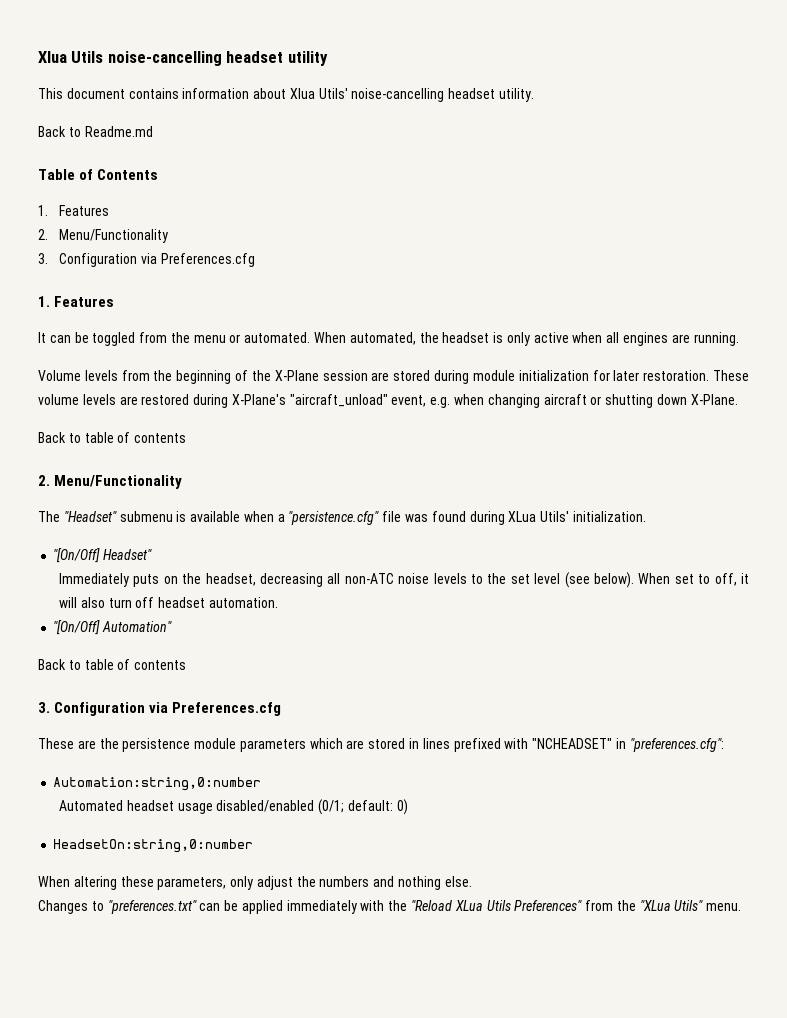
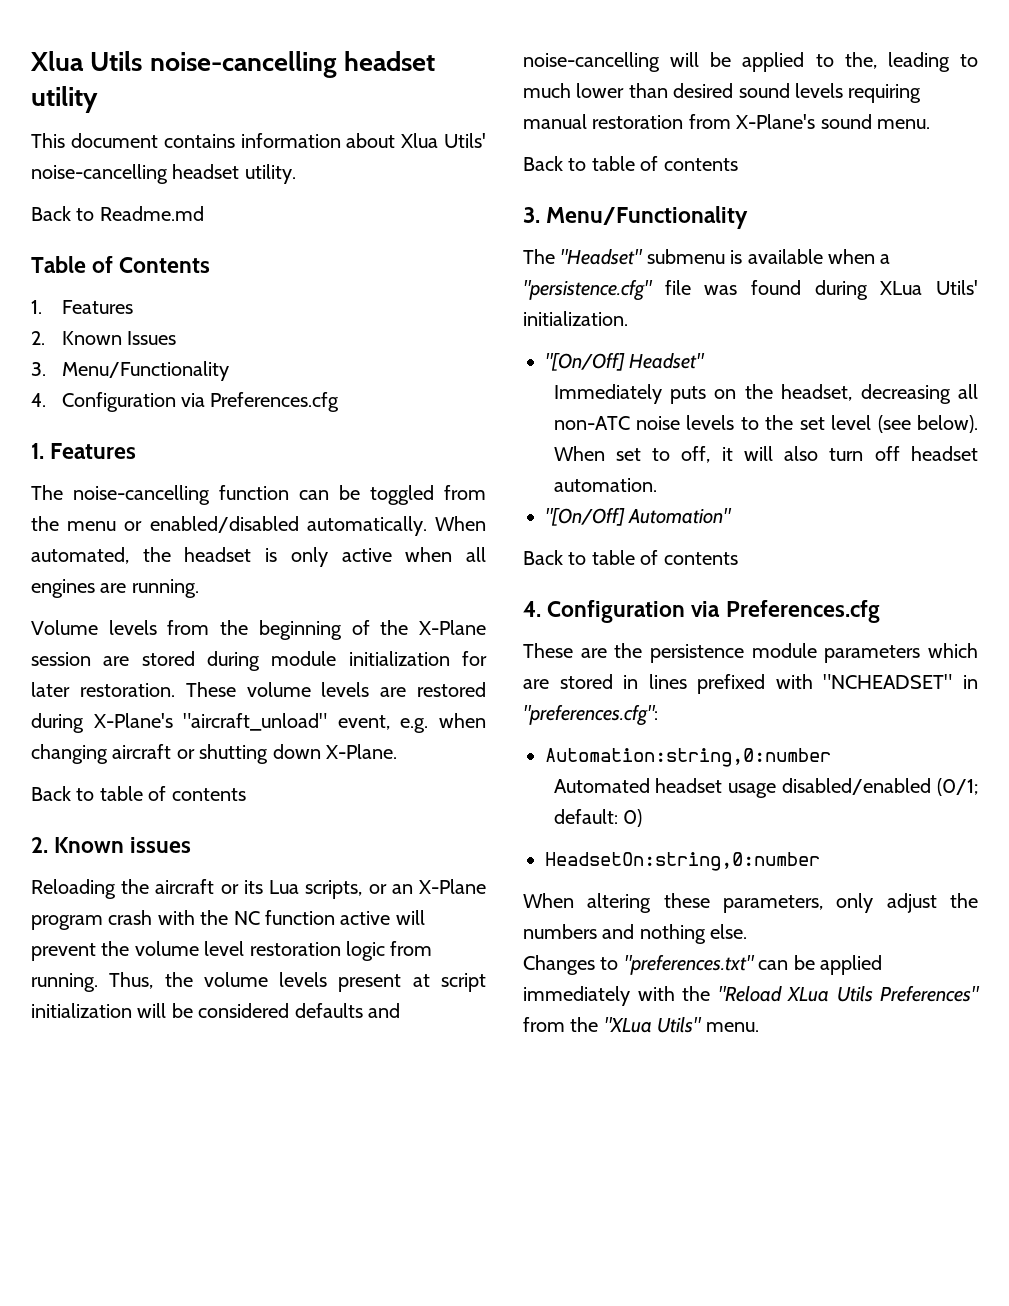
[59,229,169,243] [38,253,48,264] Menu/Functionality // 3. -> [61,331,176,345] [31,361,229,381] [31,393,46,407] Known Issues // 3. Menu/Functionality // 4.
[38,332,46,343] It -> [31,485,289,505] The noise-cancelling function
[244,332,311,343] automated. -> [149,516,427,536] enabled/disabled automatically.
(50, 480) none -> [54,837,192,853] [31,879,486,899] [31,910,425,930] [31,941,433,961] [31,972,486,992] [31,1003,400,1018] [523,52,979,72] [523,83,922,103] [523,114,930,129] [523,156,738,171] [523,207,540,223] Known issues // Reloading the aircraft or its Lua scripts, or an X-Plane program crash with the NC function active will prevent the volume level restoration logic from running. Thus, the volume levels present at script initialization will be considered defaults and noise-cancelling will be applied to the, leading to much lower than desired sound levels requiring manual restoration from X-Plane's sound menu. // Back to table of contents // 3.
[38,702,50,713] 3. -> [523,601,541,617] 4.

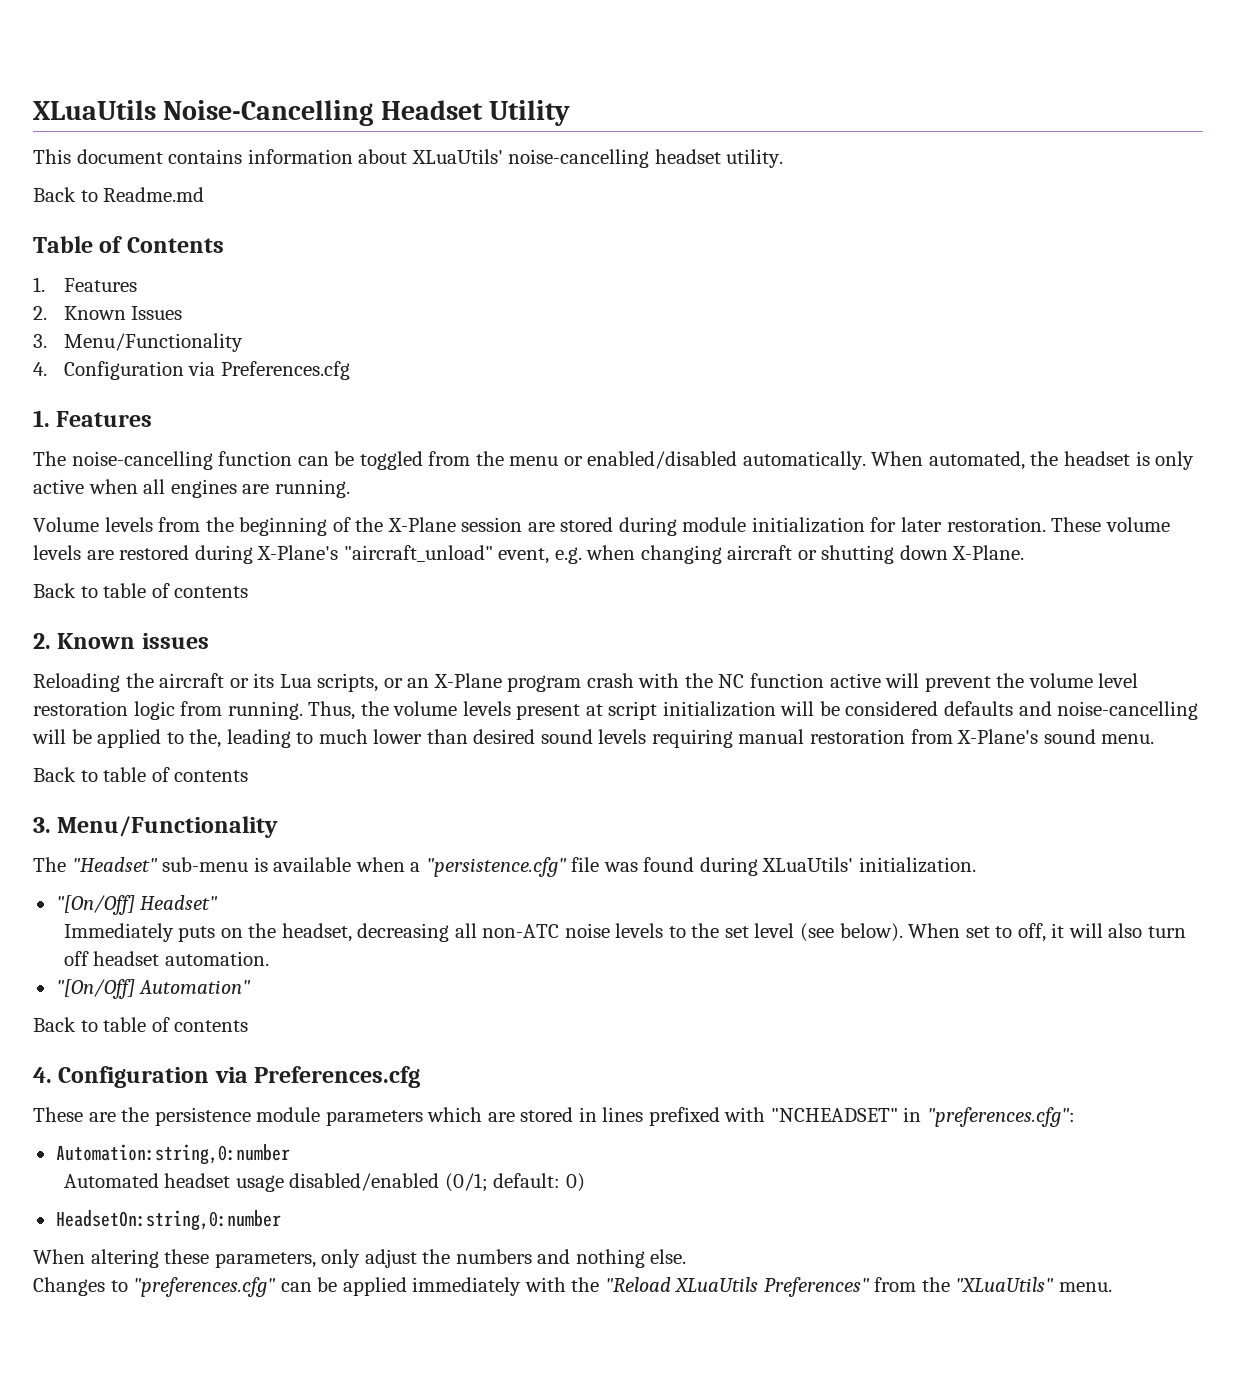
[30,51,435,78] [31,86,98,113] Xlua Utils noise-cancelling headset utility -> [33,100,571,126] XLuaUtils Noise-Cancelling Headset Utility
[401,133,486,148] Xlua Utils' -> [411,149,503,164] XLuaUtils'
[646,249,725,264] submenu -> [162,857,249,872] sub-menu
[880,280,979,295] XLua Utils' -> [762,857,854,872] XLuaUtils'
[623,955,755,975] "preferences.txt" -> [133,1277,277,1297] "preferences.cfg"
[787,986,873,1002] XLua Utils -> [674,1277,759,1292] XLuaUtils
[603,1017,703,1033] "XLua Utils" -> [955,1277,1055,1292] "XLuaUtils"

